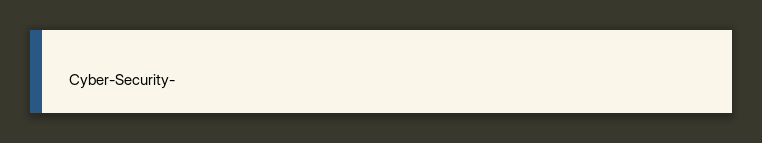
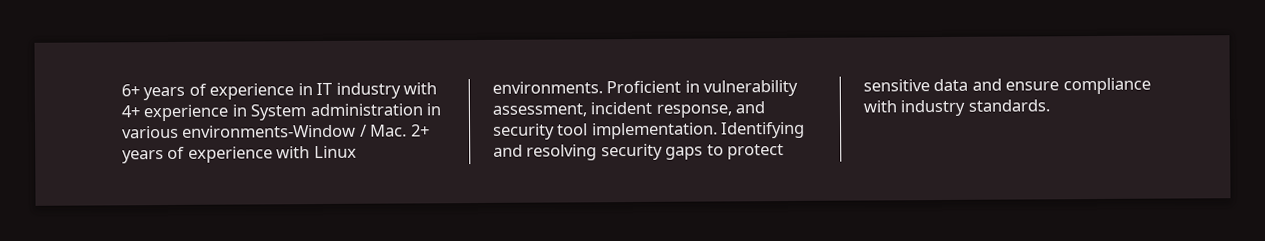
[69,74,175,89] Cyber-Security- -> [121,82,438,101] [121,103,442,122] [122,124,430,139] [122,145,357,164] [492,79,799,97] [492,101,766,118] [493,121,806,140] [493,143,785,161] [863,77,1151,95] [863,99,1050,117] 6+ years of experience in IT industry with 4+ experience in System administration in various environments-Window / Mac. 2+ years of experience with Linux environments. Proficient in vulnerability assessment, incident response, and security tool implementation. Identifying and resolving security gaps to protect sensitive data and ensure compliance with industry standards.

